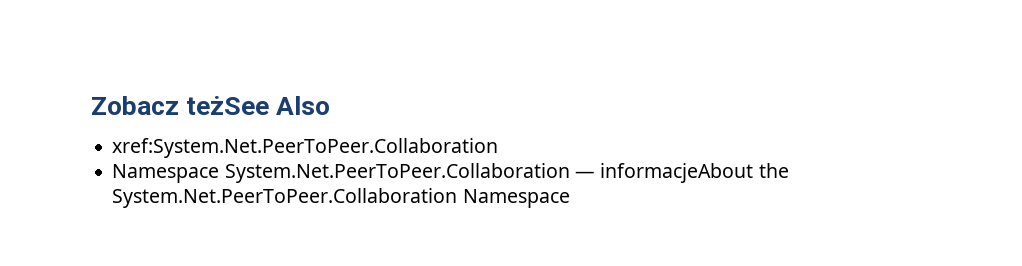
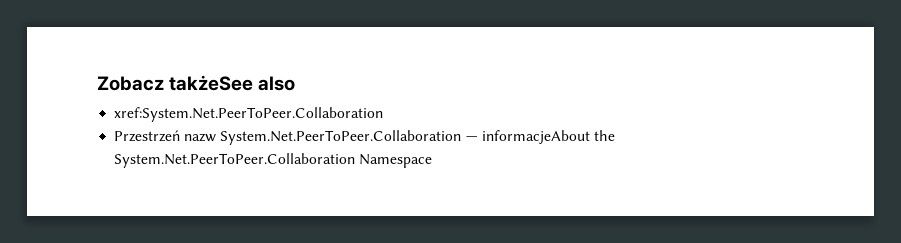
[186,96,331,115] teżSee Also -> [169,75,296,91] takżeSee also
[112,164,220,183] Namespace -> [114,130,217,142] Przestrzeń nazw

